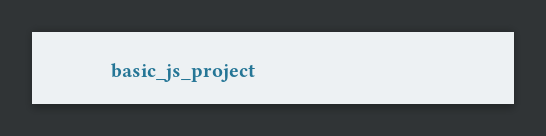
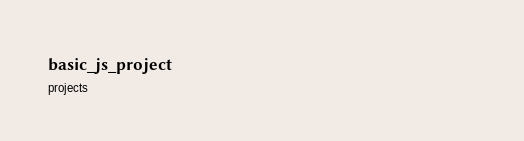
(255, 72) none -> [48,83,88,95] // projects

